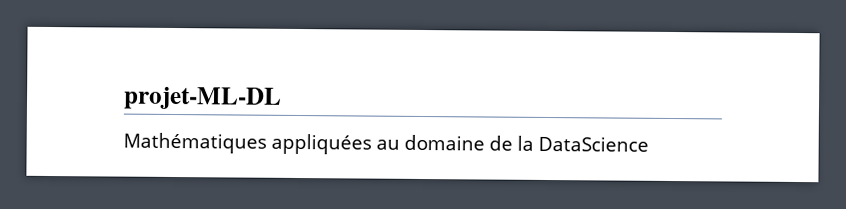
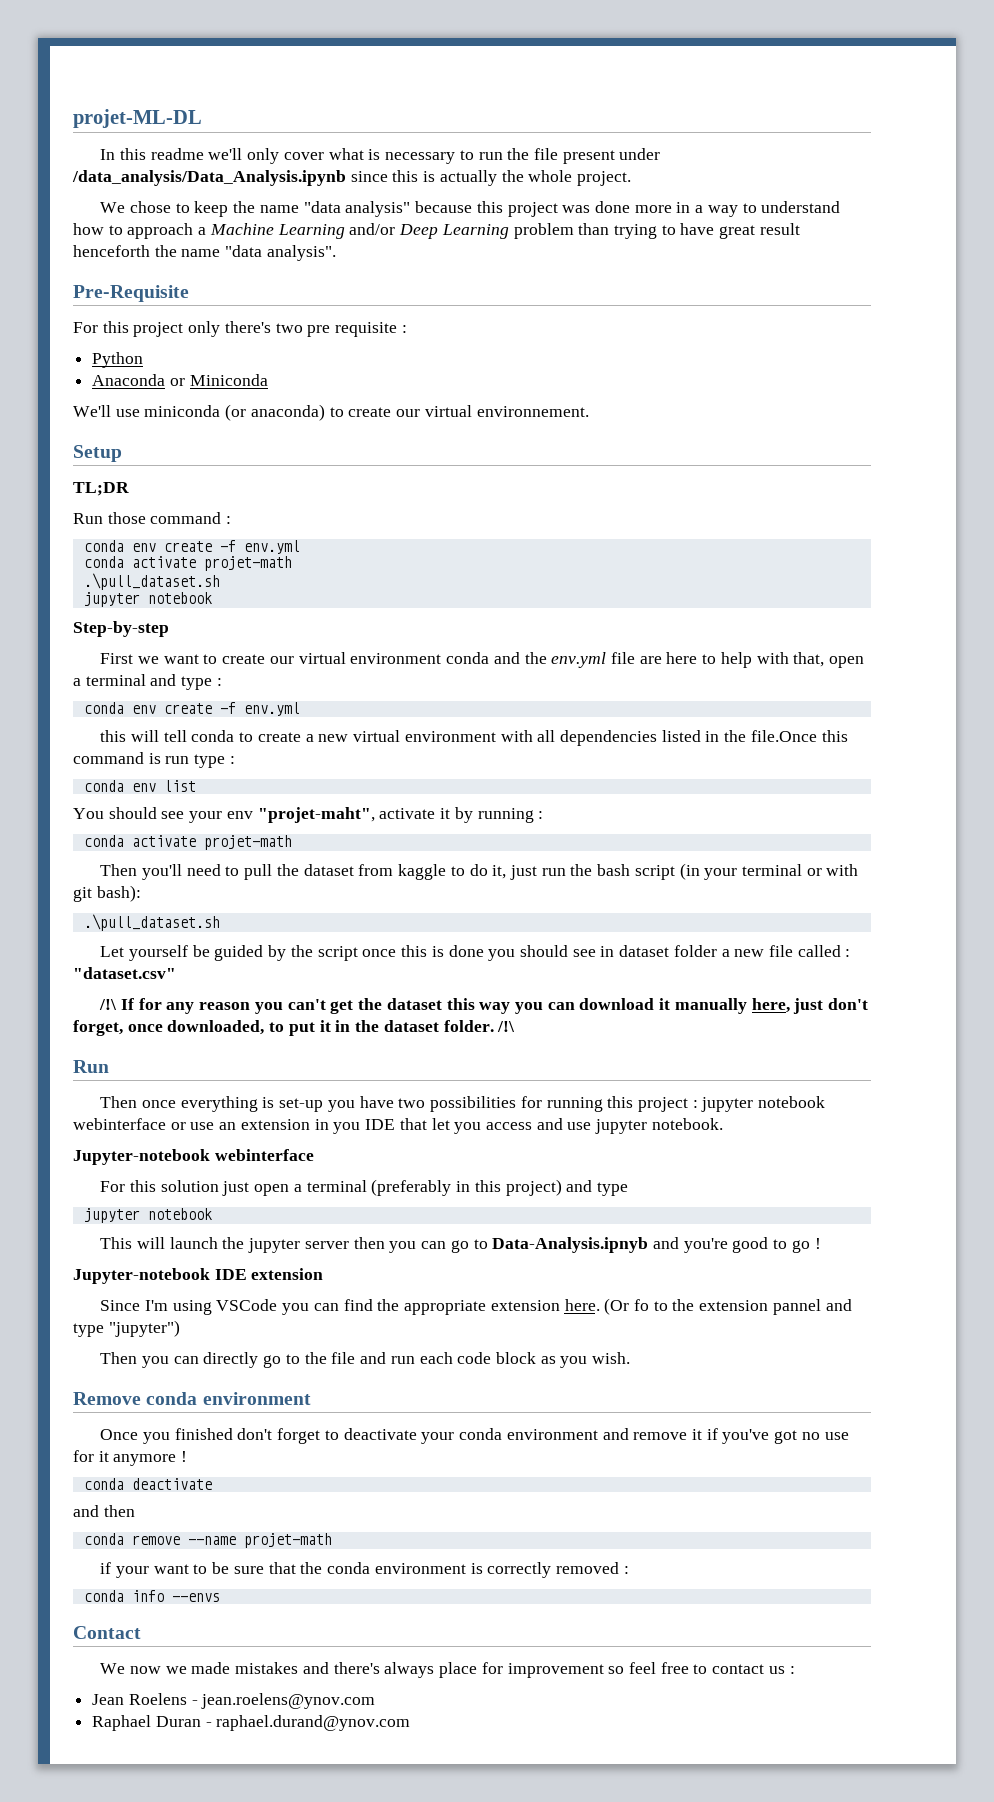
[123,132,649,155] Mathématiques appliquées au domaine de la DataScience -> [100,148,661,164] [72,170,632,186] [100,201,841,217] [73,223,800,239] [73,245,336,261] [73,285,189,302] [73,321,407,337] [92,352,144,368] [92,374,268,386] [73,404,589,421] [73,445,122,462] [73,482,129,496] [73,512,232,524] [83,540,300,554] [83,556,292,571] [83,573,220,590] [83,592,212,607] [73,621,169,637] [100,652,865,668] [73,674,222,690] [83,702,300,716] [100,730,848,746] [73,752,235,768] [83,780,196,792] [73,807,544,823] [83,835,292,850] [100,863,859,880] [73,885,141,902] [83,914,220,931] [100,945,851,961] [73,967,176,979] [99,998,869,1014] [73,1020,516,1036] [73,1060,109,1073] [100,1096,826,1112] [73,1118,723,1134] [73,1149,314,1165] [100,1179,628,1196] [83,1208,212,1223] [100,1237,821,1253] [73,1268,324,1284] [100,1298,852,1315] [73,1320,180,1337] [100,1352,631,1368] [73,1392,311,1405] [100,1428,849,1444] [73,1450,188,1466] [83,1478,212,1490] [73,1505,135,1517] [83,1533,332,1548] [100,1562,629,1578] [83,1590,220,1602] [73,1626,141,1639] [100,1662,795,1678] [92,1693,376,1709] [92,1715,411,1731] In this readme we'll only cover what is necessary to run the file present under /data_analysis/Data_Analysis.ipynb since this is actually the whole project. // We chose to keep the name "data analysis" because this project was done more in a way to understand how to approach a Machine Learning and/or Deep Learning problem than trying to have great result henceforth the name "data analysis". // Pre-Requisite // For this project only there's two pre requisite : // Python // Anaconda or Miniconda // We'll use miniconda (or anaconda) to create our virtual environnement. // Setup // TL;DR // Run those command : // conda env create -f env.yml // conda activate projet-math // .\pull_dataset.sh // jupyter notebook // Step-by-step // First we want to create our virtual environment conda and the env.yml file are here to help with that, open a terminal and type : // conda env create -f env.yml // this will tell conda to create a new virtual environment with all dependencies listed in the file.Once this command is run type : // conda env list // You should see your env "projet-maht", activate it by running : // conda activate projet-math // Then you'll need to pull the dataset from kaggle to do it, just run the bash script (in your terminal or with git bash): // .\pull_dataset.sh // Let yourself be guided by the script once this is done you should see in dataset folder a new file called : "dataset.csv" // /!\ If for any reason you can't get the dataset this way you can download it manually here, just don't forget, once downloaded, to put it in the dataset folder. /!\ // Run // Then once everything is set-up you have two possibilities for running this project : jupyter notebook webinterface or use an extension in you IDE that let you access and use jupyter notebook. // Jupyter-notebook webinterface // For this solution just open a terminal (preferably in this project) and type // jupyter notebook // This will launch the jupyter server then you can go to Data-Analysis.ipnyb and you're good to go ! // Jupyter-notebook IDE extension // Since I'm using VSCode you can find the appropriate extension here. (Or fo to the extension pannel and type "jupyter") // Then you can directly go to the file and run each code block as you wish. // Remove conda environment // Once you finished don't forget to deactivate your conda environment and remove it if you've got no use for it anymore ! // conda deactivate // and then // conda remove --name projet-math // if your want to be sure that the conda environment is correctly removed : // conda info --envs // Contact // We now we made mistakes and there's always place for improvement so feel free to contact us : // Jean Roelens - jean.roelens@ynov.com // Raphael Duran - raphael.durand@ynov.com

